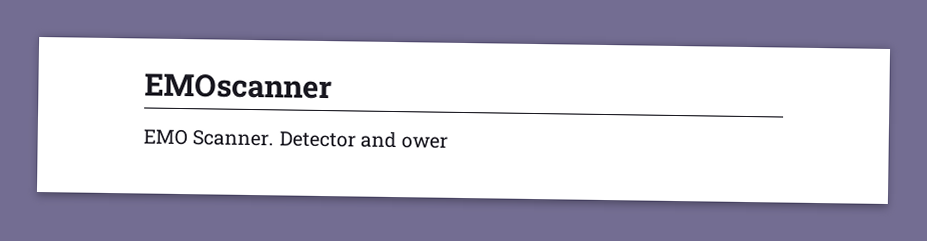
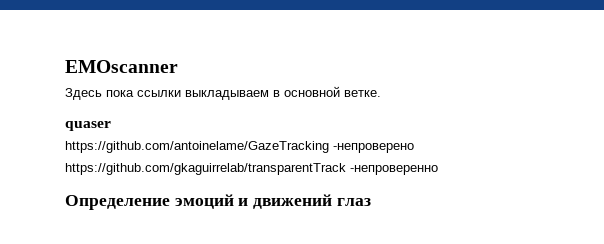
[143,128,449,149] EMO Scanner. Detector and ower -> [65,86,381,100] [65,121,111,131] [65,141,414,153] [65,163,438,175] [65,194,371,210] Здесь пока ссылки выкладываем в основной ветке. // quaser // https://github.com/antoinelame/GazeTracking -непроверено // https://github.com/gkaguirrelab/transparentTrack -непроверенно // Определение эмоций и движений глаз

